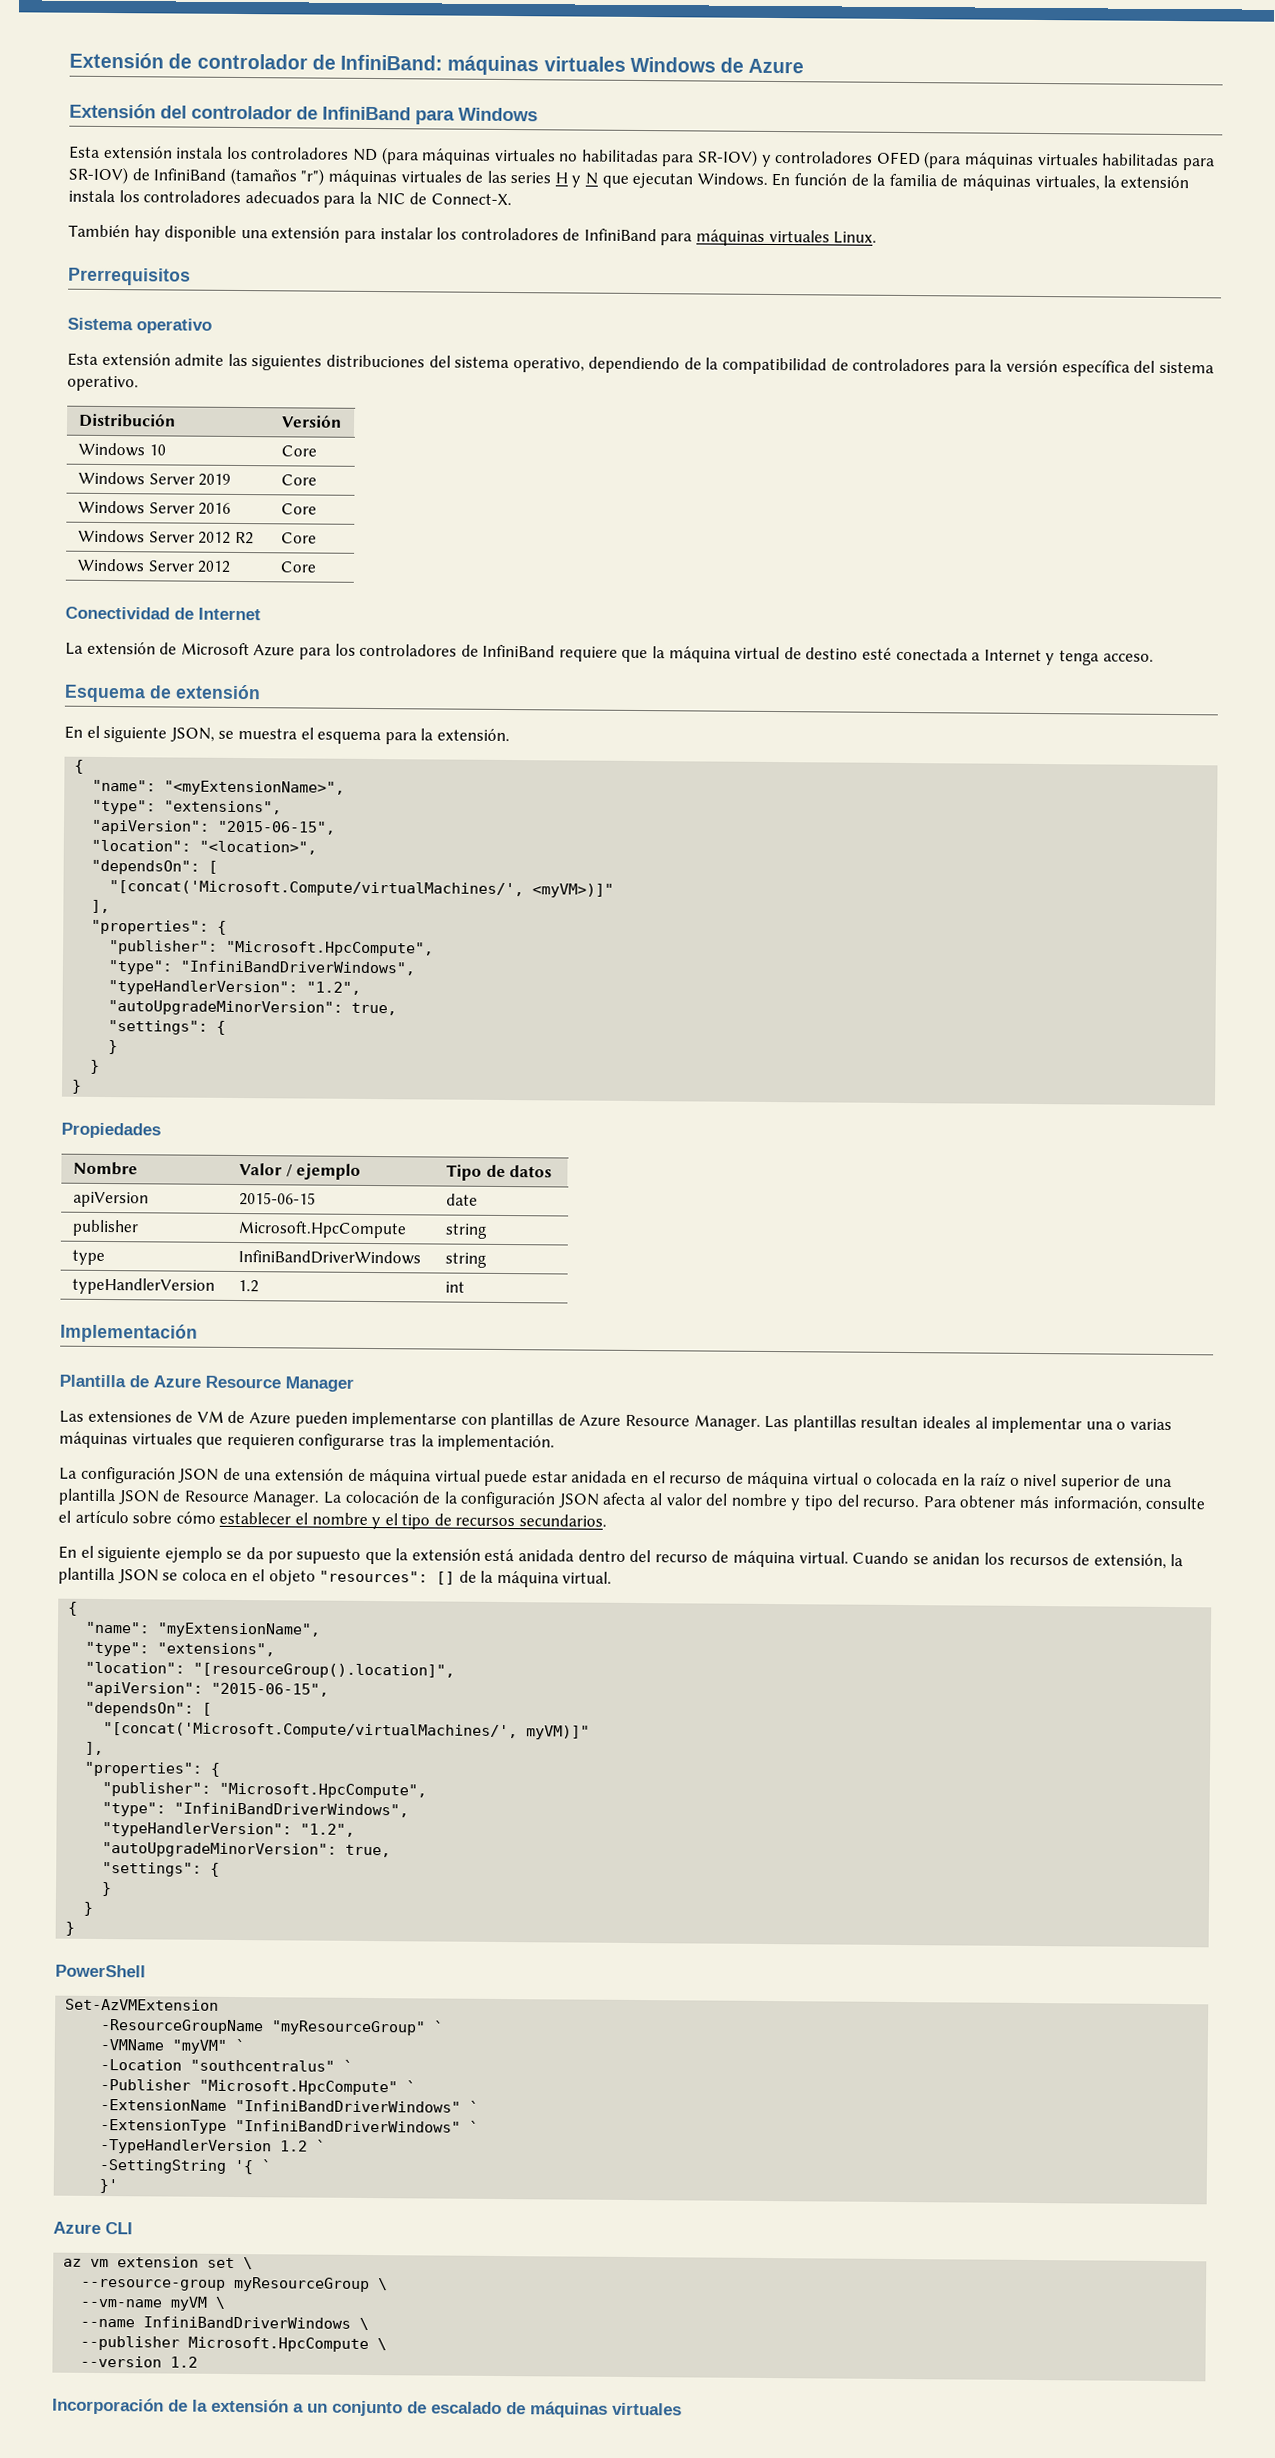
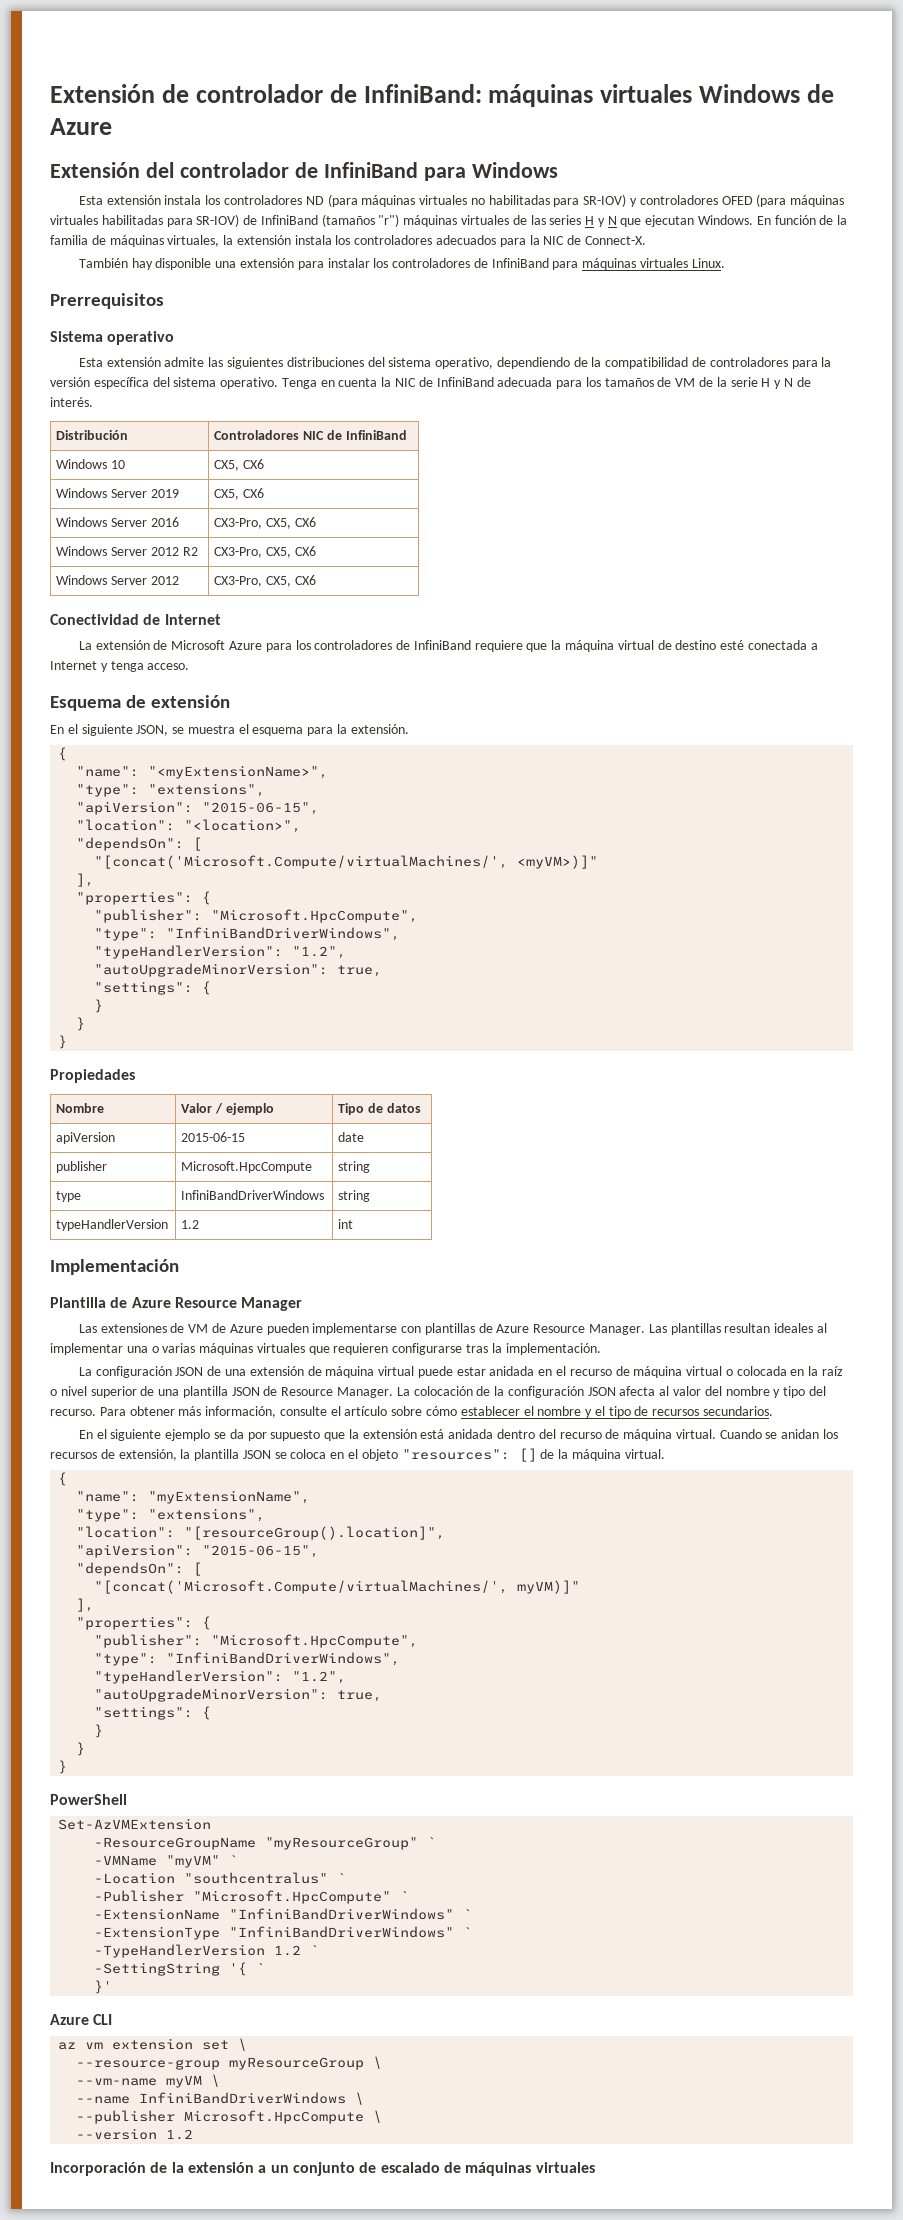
[78,412,176,428] [281,414,342,428] // Distribución | Versión -> [281,377,811,389] [50,397,93,407] [56,430,129,440] [214,430,407,440] Tenga en cuenta la NIC de InfiniBand adecuada para los tamaños de VM de la serie H y N de interés. // Distribución | Controladores NIC de InfiniBand
[280,445,317,457] Core -> [214,459,265,471] CX5, CX6
[280,474,317,486] Core -> [214,488,265,500] CX5, CX6
[280,503,317,515] Core -> [214,517,317,529] CX3-Pro, CX5, CX6
[280,532,317,544] Core -> [214,546,317,558] CX3-Pro, CX5, CX6
[279,561,316,573] Core -> [214,575,317,587] CX3-Pro, CX5, CX6

